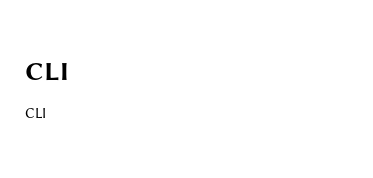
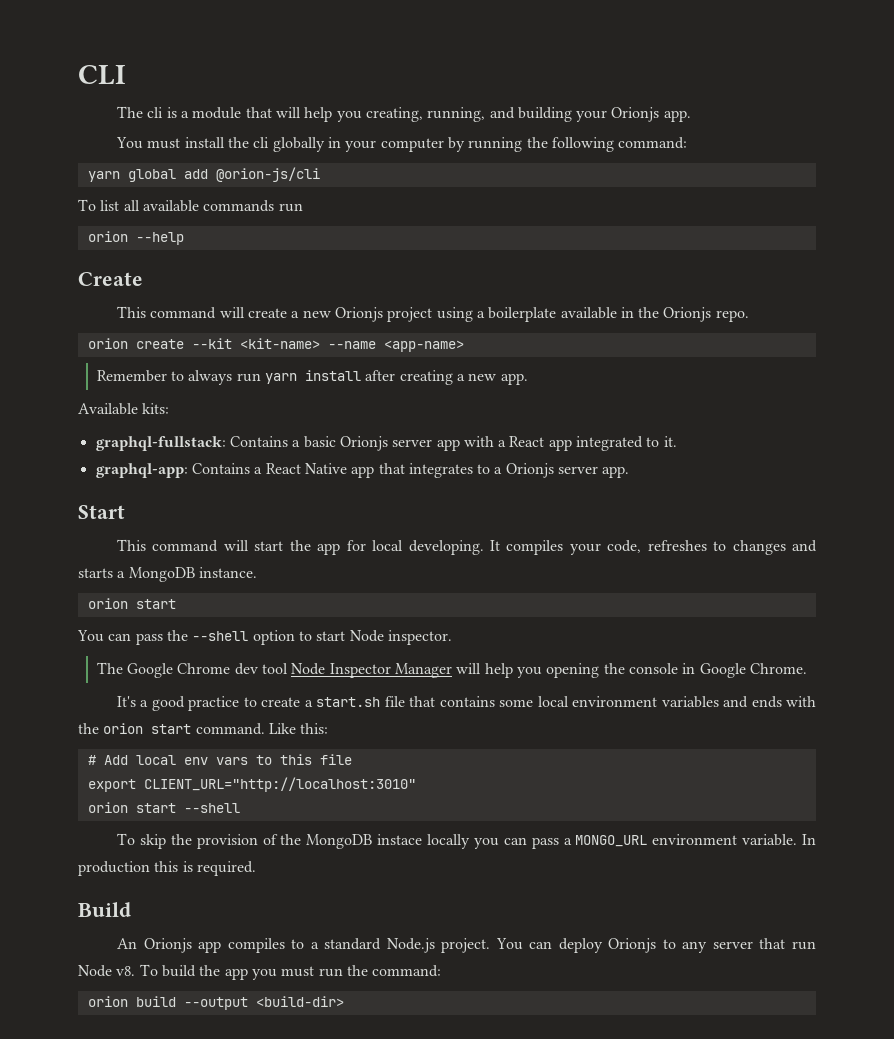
[25,108,46,119] CLI -> [117,106,691,122] [116,137,688,152] [87,167,320,182] [78,199,303,212] [87,231,184,245] [78,272,143,286] [117,306,749,322] [87,338,464,352] [96,370,528,385] [78,403,170,415] [95,436,677,451] [95,463,630,478] [78,505,125,519] [117,539,817,555] [78,567,257,582] [87,598,176,609] [77,630,452,645] [96,662,807,678] [117,696,816,711] [78,723,329,735] [87,754,352,765] [87,777,416,792] [87,802,240,813] [117,833,816,849] [78,861,256,876] [78,902,131,917] [117,938,816,953] [78,964,442,980] [87,996,344,1010] The cli is a module that will help you creating, running, and building your Orionjs app. // You must install the cli globally in your computer by running the following command: // yarn global add @orion-js/cli // To list all available commands run // orion --help // Create // This command will create a new Orionjs project using a boilerplate available in the Orionjs repo. // orion create --kit <kit-name> --name <app-name> // Remember to always run yarn install after creating a new app. // Available kits: // graphql-fullstack: Contains a basic Orionjs server app with a React app integrated to it. // graphql-app: Contains a React Native app that integrates to a Orionjs server app. // Start // This command will start the app for local developing. It compiles your code, refreshes to changes and starts a MongoDB instance. // orion start // You can pass the --shell option to start Node inspector. // The Google Chrome dev tool Node Inspector Manager will help you opening the console in Google Chrome. // It's a good practice to create a start.sh file that contains some local environment variables and ends with the orion start command. Like this: // # Add local env vars to this file // export CLIENT_URL="http://localhost:3010" // orion start --shell // To skip the provision of the MongoDB instace locally you can pass a MONGO_URL environment variable. In production this is required. // Build // An Orionjs app compiles to a standard Node.js project. You can deploy Orionjs to any server that run Node v8. To build the app you must run the command: // orion build --output <build-dir>

